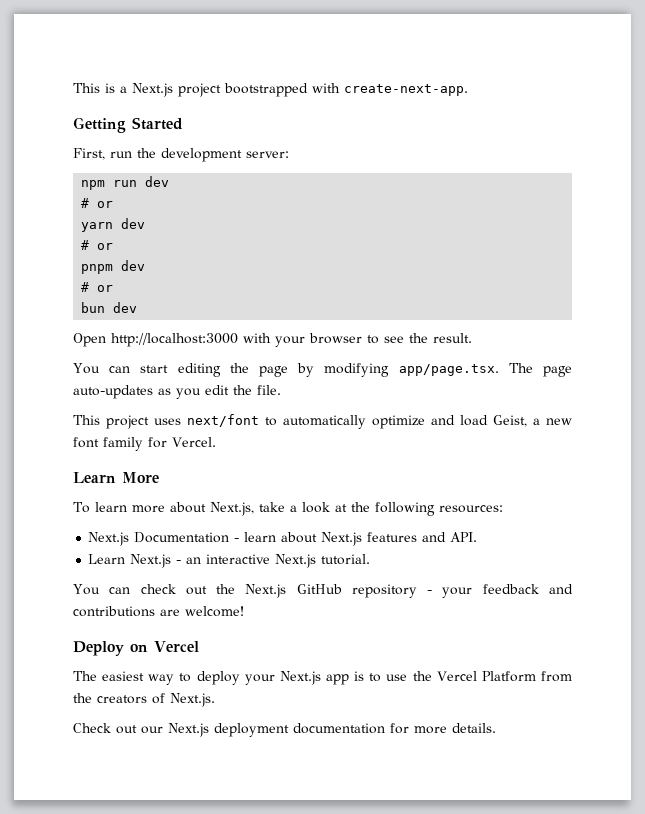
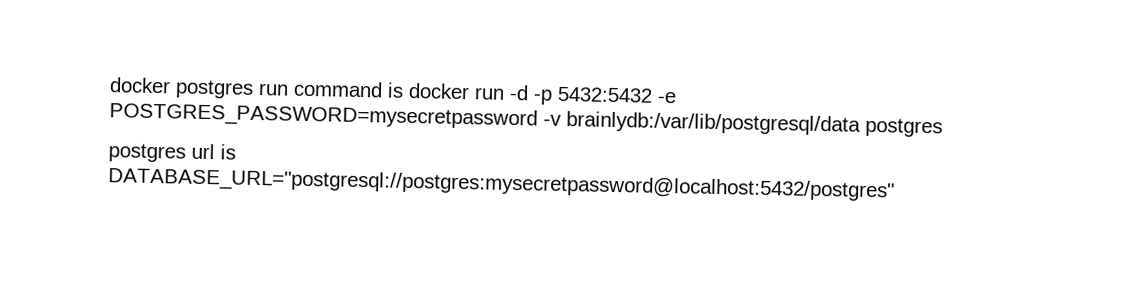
[73,83,468,97] [73,117,183,133] [73,148,289,162] [81,176,170,190] [81,198,114,208] [81,218,146,232] [81,240,114,250] [81,260,146,274] [81,282,114,292] [81,302,138,313] [73,333,472,347] [73,363,572,377] [73,385,281,399] [73,414,572,429] [73,437,216,451] [73,472,159,483] [73,502,503,516] [88,532,478,546] [88,554,371,568] [73,584,574,598] [73,606,244,617] [73,641,199,656] [73,671,572,685] [73,693,215,707] [73,723,496,737] This is a Next.js project bootstrapped with create-next-app. // Getting Started // First, run the development server: // npm run dev // # or // yarn dev // # or // pnpm dev // # or // bun dev // Open http://localhost:3000 with your browser to see the result. // You can start editing the page by modifying app/page.tsx. The page auto-updates as you edit the file. // This project uses next/font to automatically optimize and load Geist, a new font family for Vercel. // Learn More // To learn more about Next.js, take a look at the following resources: // Next.js Documentation - learn about Next.js features and API. // Learn Next.js - an interactive Next.js tutorial. // You can check out the Next.js GitHub repository - your feedback and contributions are welcome! // Deploy on Vercel // The easiest way to deploy your Next.js app is to use the Vercel Platform from the creators of Next.js. // Check out our Next.js deployment documentation for more details. -> [109,77,676,105] [109,102,943,138] [108,143,236,163] [108,167,895,203] docker postgres run command is docker run -d -p 5432:5432 -e POSTGRES_PASSWORD=mysecretpassword -v brainlydb:/var/lib/postgresql/data postgres // postgres url is DATABASE_URL="postgresql://postgres:mysecretpassword@localhost:5432/postgres"

